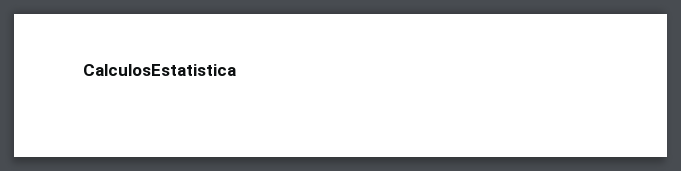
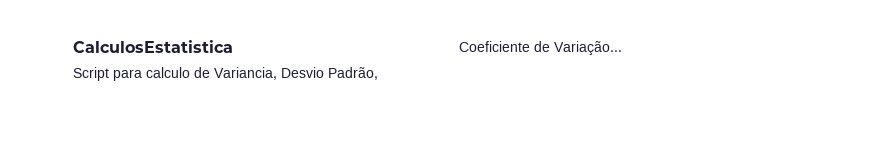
(236, 70) none -> [73,67,378,81] [459,41,622,55] // Script para calculo de Variancia, Desvio Padrão, Coeficiente de Variação...

